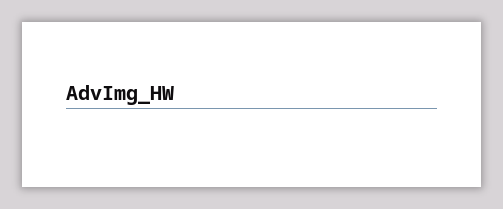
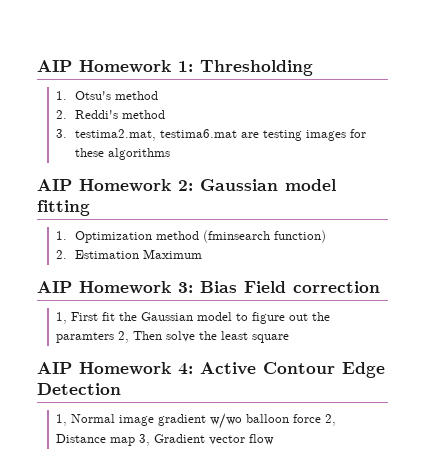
[66,85,174,105] AdvImg_HW -> [37,60,313,76] [56,91,159,100] [56,110,166,119] [56,129,367,141] [75,148,171,160] [37,179,336,192] [37,200,90,216] [56,230,327,243] [56,249,203,259] [37,281,380,294] [56,312,331,324] [56,331,290,343] [37,362,385,378] [37,383,121,395] [56,413,337,429] [56,434,275,446] AIP Homework 1: Thresholding // 1. Otsu's method // 2. Reddi's method // 3. testima2.mat, testima6.mat are testing images for these algorithms // AIP Homework 2: Gaussian model fitting // 1. Optimization method (fminsearch function) // 2. Estimation Maximum // AIP Homework 3: Bias Field correction // 1, First fit the Gaussian model to figure out the paramters 2, Then solve the least square // AIP Homework 4: Active Contour Edge Detection // 1, Normal image gradient w/wo balloon force 2, Distance map 3, Gradient vector flow

